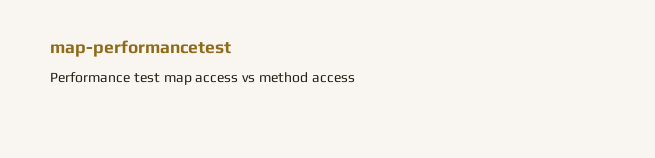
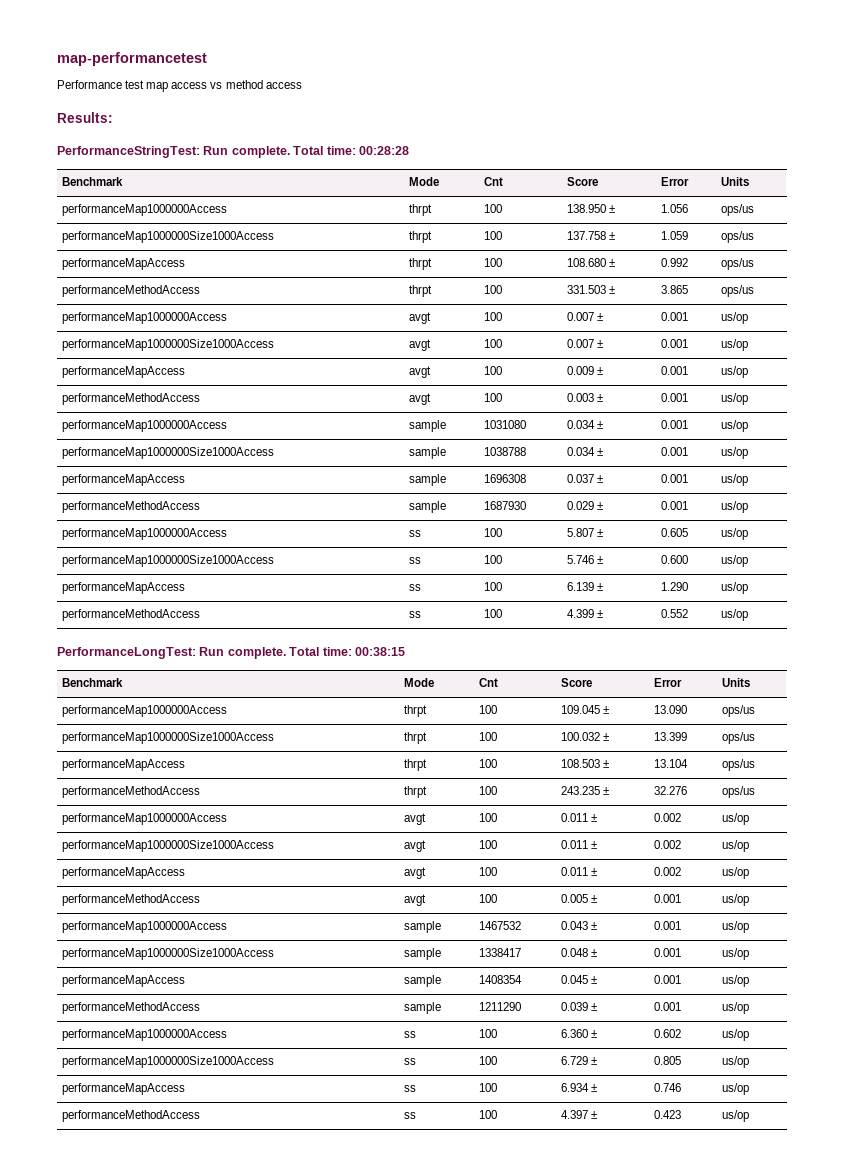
(355, 79) none -> [57,112,113,123] [57,146,409,158] [62,177,124,186] [409,177,440,186] [484,177,504,186] [567,177,599,186] [661,177,690,186] [721,177,750,186] [62,204,228,216] [409,204,433,216] [484,204,503,213] [567,204,616,213] [661,204,689,213] [721,204,755,216] [62,231,275,243] [409,231,433,243] [484,231,503,240] [567,231,616,240] [661,231,689,240] [721,231,755,243] [62,258,186,270] [409,258,433,270] [484,258,503,267] [567,258,616,267] [661,258,689,267] [721,258,755,270] [62,285,201,297] [409,285,433,297] [484,285,503,294] [567,285,616,294] [661,285,689,294] [721,285,755,297] [62,312,228,324] [409,312,432,324] [484,312,503,321] [567,312,604,321] [661,312,689,321] [721,312,749,324] [62,339,275,351] [409,339,432,351] [484,339,503,348] [567,339,604,348] [661,339,689,348] [721,339,749,351] [62,366,186,378] [409,366,432,378] [484,366,503,375] [567,366,604,375] [661,366,689,375] [721,366,749,378] [62,393,201,405] [409,393,432,405] [484,393,503,402] [567,393,604,402] [661,393,689,402] [721,393,749,405] [62,420,228,432] [409,420,447,432] [484,420,527,429] [567,420,604,429] [661,420,689,429] [721,420,749,432] [62,447,275,459] [409,447,447,459] [484,447,527,456] [567,447,604,456] [661,447,689,456] [721,447,749,459] [62,474,186,486] [409,474,447,486] [484,474,527,483] [567,474,604,483] [661,474,689,483] [721,474,749,486] [62,501,201,513] [409,501,447,513] [484,501,527,510] [567,501,604,510] [661,501,689,510] [721,501,749,513] [62,528,228,540] [409,530,422,537] [484,528,503,537] [567,528,604,537] [661,528,689,537] [721,528,749,540] [62,555,275,567] [409,557,422,564] [484,555,503,564] [567,555,604,564] [661,555,689,564] [721,555,749,567] [62,582,186,594] [409,584,422,591] [484,582,503,591] [567,582,604,591] [661,582,689,591] [721,582,749,594] [62,609,201,621] [409,611,422,618] [484,609,503,618] [567,609,604,618] [661,609,689,618] [721,609,749,621] [57,647,405,659] [62,678,124,687] [404,678,435,687] [479,678,499,687] [561,678,593,687] [654,678,683,687] [722,678,751,687] [62,705,228,717] [404,705,428,717] [479,705,498,714] [561,705,610,714] [654,705,688,714] [722,705,756,717] [62,732,275,744] [404,732,428,744] [479,732,498,741] [561,732,610,741] [654,732,688,741] [722,732,756,744] [62,759,186,771] [404,759,428,771] [479,759,498,768] [561,759,610,768] [654,759,689,768] [722,759,756,771] [62,786,201,798] [404,786,428,798] [479,786,498,795] [561,786,610,795] [654,786,688,795] [722,786,756,798] [62,813,228,825] [404,813,427,825] [479,813,498,822] [561,813,598,822] [654,813,682,822] [722,813,750,825] [62,840,275,852] [404,840,427,852] [479,840,498,849] [561,840,598,849] [654,840,682,849] [722,840,750,852] [62,867,186,879] [404,867,427,879] [479,867,498,876] [561,867,598,876] [654,867,682,876] [722,867,750,879] [62,894,201,906] [404,894,427,906] [479,894,498,903] [561,894,598,903] [654,894,682,903] [722,894,750,906] [62,921,228,933] [404,921,442,933] [479,921,522,930] [561,921,598,930] [654,921,682,930] [722,921,750,933] [62,948,275,960] [404,948,442,960] [479,948,522,957] [561,948,598,957] [654,948,682,957] [722,948,750,960] [62,975,186,987] [404,975,442,987] [479,975,523,984] [561,975,598,984] [654,975,682,984] [722,975,750,987] [62,1002,201,1014] [404,1002,442,1014] [479,1002,522,1011] [561,1002,598,1011] [654,1002,682,1011] [722,1002,750,1014] [62,1029,228,1041] [404,1031,417,1038] [479,1029,498,1038] [561,1029,598,1038] [654,1029,682,1038] [722,1029,750,1041] [62,1056,275,1068] [404,1058,417,1065] [479,1056,498,1065] [561,1056,598,1065] [654,1056,682,1065] [722,1056,750,1068] [62,1083,186,1095] [404,1085,417,1092] [479,1083,498,1092] [561,1083,598,1092] [654,1083,682,1092] [722,1083,750,1095] [62,1110,201,1122] [404,1112,417,1119] [479,1110,498,1119] [561,1110,598,1119] [654,1110,682,1119] [722,1110,750,1122] // Results: // PerformanceStringTest: Run complete. Total time: 00:28:28 // Benchmark | Mode | Cnt | Score | Error | Units // performanceMap1000000Access | thrpt | 100 | 138.950 ± | 1.056 | ops/us // performanceMap1000000Size1000Access | thrpt | 100 | 137.758 ± | 1.059 | ops/us // performanceMapAccess | thrpt | 100 | 108.680 ± | 0.992 | ops/us // performanceMethodAccess | thrpt | 100 | 331.503 ± | 3.865 | ops/us // performanceMap1000000Access | avgt | 100 | 0.007 ± | 0.001 | us/op // performanceMap1000000Size1000Access | avgt | 100 | 0.007 ± | 0.001 | us/op // performanceMapAccess | avgt | 100 | 0.009 ± | 0.001 | us/op // performanceMethodAccess | avgt | 100 | 0.003 ± | 0.001 | us/op // performanceMap1000000Access | sample | 1031080 | 0.034 ± | 0.001 | us/op // performanceMap1000000Size1000Access | sample | 1038788 | 0.034 ± | 0.001 | us/op // performanceMapAccess | sample | 1696308 | 0.037 ± | 0.001 | us/op // performanceMethodAccess | sample | 1687930 | 0.029 ± | 0.001 | us/op // performanceMap1000000Access | ss | 100 | 5.807 ± | 0.605 | us/op // performanceMap1000000Size1000Access | ss | 100 | 5.746 ± | 0.600 | us/op // performanceMapAccess | ss | 100 | 6.139 ± | 1.290 | us/op // performanceMethodAccess | ss | 100 | 4.399 ± | 0.552 | us/op // PerformanceLongTest: Run complete. Total time: 00:38:15 // Benchmark | Mode | Cnt | Score | Error | Units // performanceMap1000000Access | thrpt | 100 | 109.045 ± | 13.090 | ops/us // performanceMap1000000Size1000Access | thrpt | 100 | 100.032 ± | 13.399 | ops/us // performanceMapAccess | thrpt | 100 | 108.503 ± | 13.104 | ops/us // performanceMethodAccess | thrpt | 100 | 243.235 ± | 32.276 | ops/us // performanceMap1000000Access | avgt | 100 | 0.011 ± | 0.002 | us/op // performanceMap1000000Size1000Access | avgt | 100 | 0.011 ± | 0.002 | us/op // performanceMapAccess | avgt | 100 | 0.011 ± | 0.002 | us/op // performanceMethodAccess | avgt | 100 | 0.005 ± | 0.001 | us/op // performanceMap1000000Access | sample | 1467532 | 0.043 ± | 0.001 | us/op // performanceMap1000000Size1000Access | sample | 1338417 | 0.048 ± | 0.001 | us/op // performanceMapAccess | sample | 1408354 | 0.045 ± | 0.001 | us/op // performanceMethodAccess | sample | 1211290 | 0.039 ± | 0.001 | us/op // performanceMap1000000Access | ss | 100 | 6.360 ± | 0.602 | us/op // performanceMap1000000Size1000Access | ss | 100 | 6.729 ± | 0.805 | us/op // performanceMapAccess | ss | 100 | 6.934 ± | 0.746 | us/op // performanceMethodAccess | ss | 100 | 4.397 ± | 0.423 | us/op

